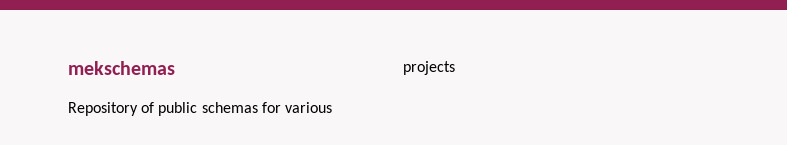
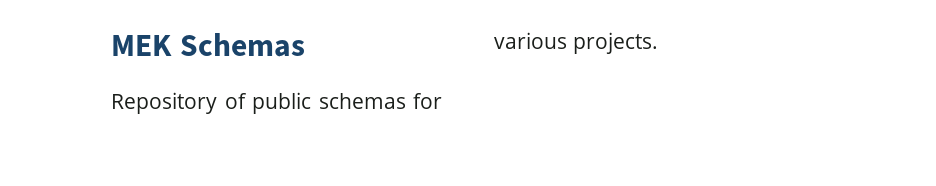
[68,61,175,75] mekschemas -> [111,33,305,57] MEK Schemas
[403,61,455,75] projects -> [572,32,658,54] projects.

